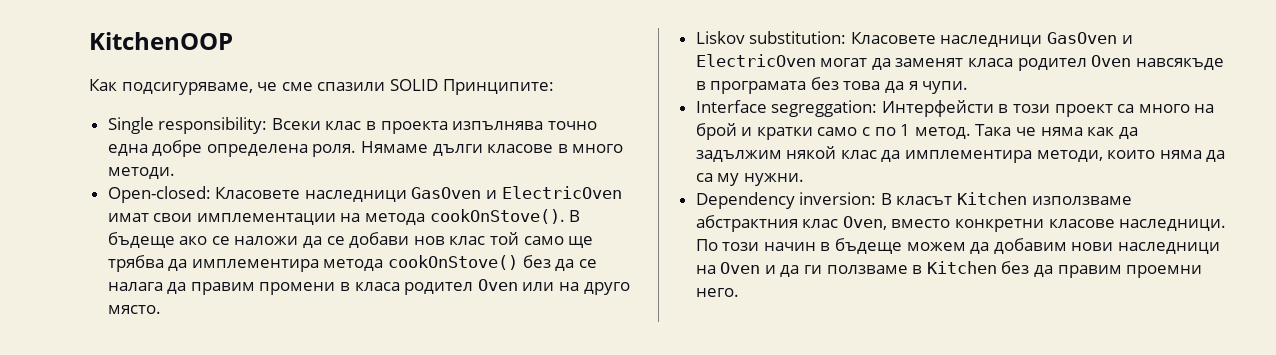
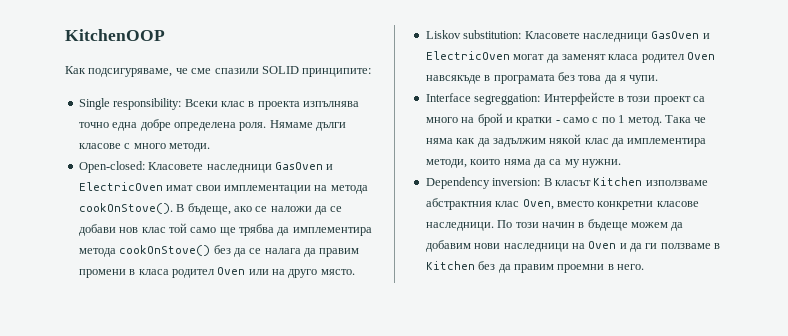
[442,79,554,95] Принципите: -> [302,68,372,77] принципите:
[557,144,568,153] в -> [124,143,131,149] с
[107,232,175,248] бъдеще -> [187,203,231,215] бъдеще,
[881,100,994,117] Интерфейсти -> [543,92,615,105] Интерфейсте
(813, 133) none -> [555,120,560,123] -
(1203, 271) none -> [607,264,614,270] в

